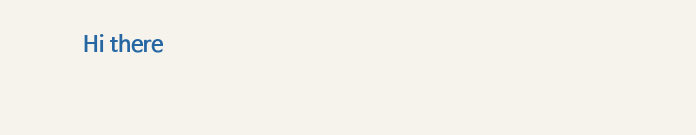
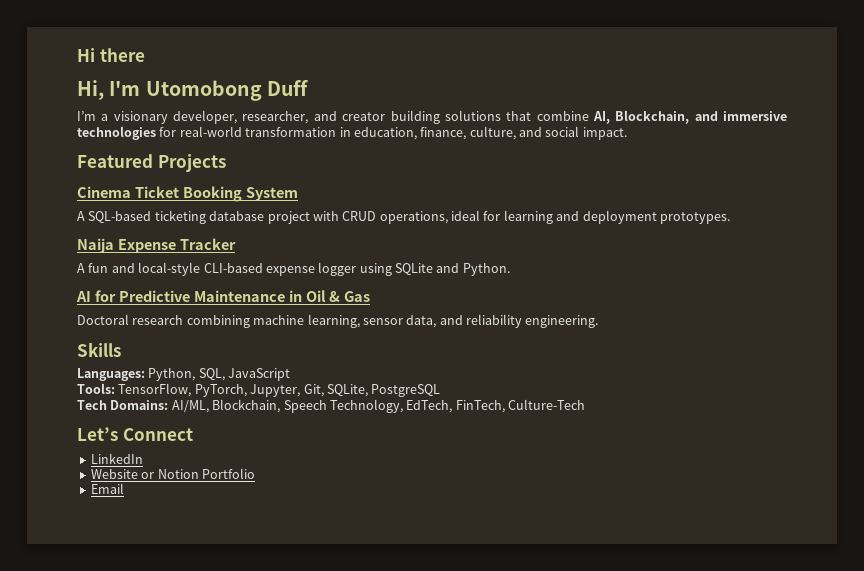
(164, 43) none -> [77,80,308,101] [77,110,787,124] [77,126,627,140] [77,154,226,172] [77,186,298,202] [77,210,730,224] [77,238,236,253] [77,262,510,276] [76,290,371,302] [77,314,599,328] [77,342,121,357] [77,368,291,381] [77,383,441,397] [77,399,585,413] [77,427,193,441] [90,453,143,464] [90,468,255,479] [90,483,124,494] // Hi, I'm Utomobong Duff // I’m a visionary developer, researcher, and creator building solutions that combine AI, Blockchain, and immersive technologies for real-world transformation in education, finance, culture, and social impact. // Featured Projects // Cinema Ticket Booking System // A SQL-based ticketing database project with CRUD operations, ideal for learning and deployment prototypes. // Naija Expense Tracker // A fun and local-style CLI-based expense logger using SQLite and Python. // AI for Predictive Maintenance in Oil & Gas // Doctoral research combining machine learning, sensor data, and reliability engineering. // Skills // Languages: Python, SQL, JavaScript // Tools: TensorFlow, PyTorch, Jupyter, Git, SQLite, PostgreSQL // Tech Domains: AI/ML, Blockchain, Speech Technology, EdTech, FinTech, Culture-Tech // Let’s Connect // LinkedIn // Website or Notion Portfolio // Email

